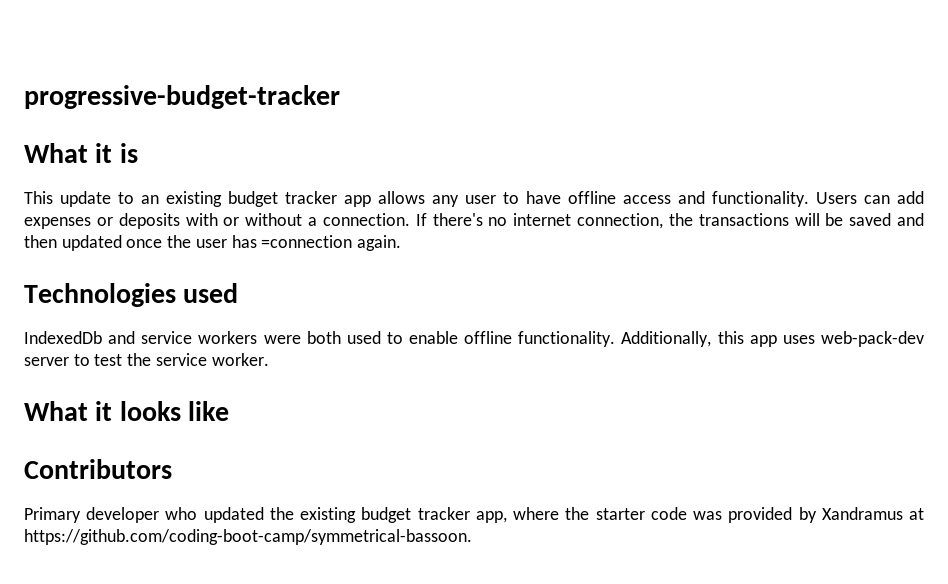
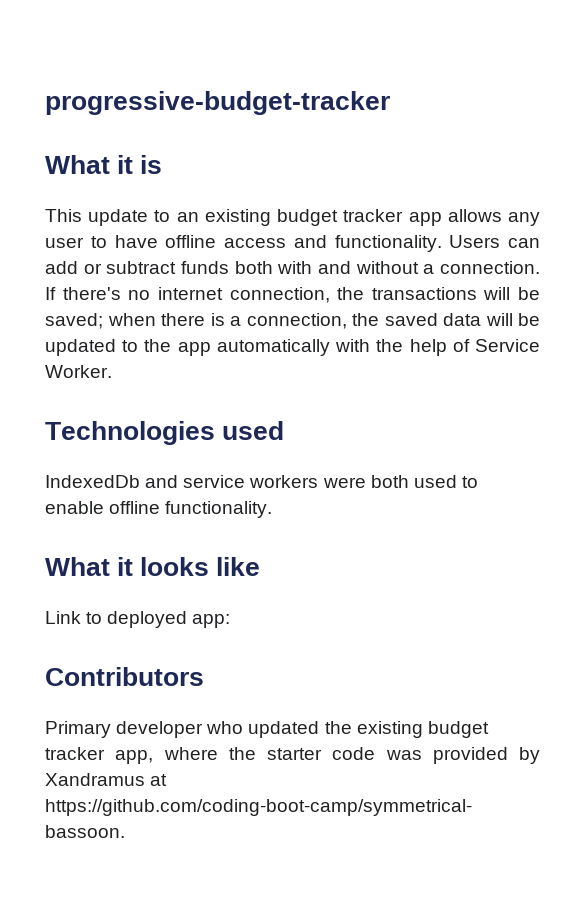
[24,213,240,229] expenses or deposits with or -> [83,261,351,274] or subtract funds both with and
[849,213,925,226] [24,235,402,251] saved and then updated once the user has =connection again. -> [45,313,540,329] [45,339,540,356] [45,365,112,378] saved; when there is a connection, the saved data will be updated to the app automatically with the help of Service Worker.
[621,331,924,347] [24,353,269,366] Additionally, this app uses web-pack-dev server to test the service worker. -> (273, 509) none
(230, 411) none -> [45,611,231,628] // Link to deployed app:

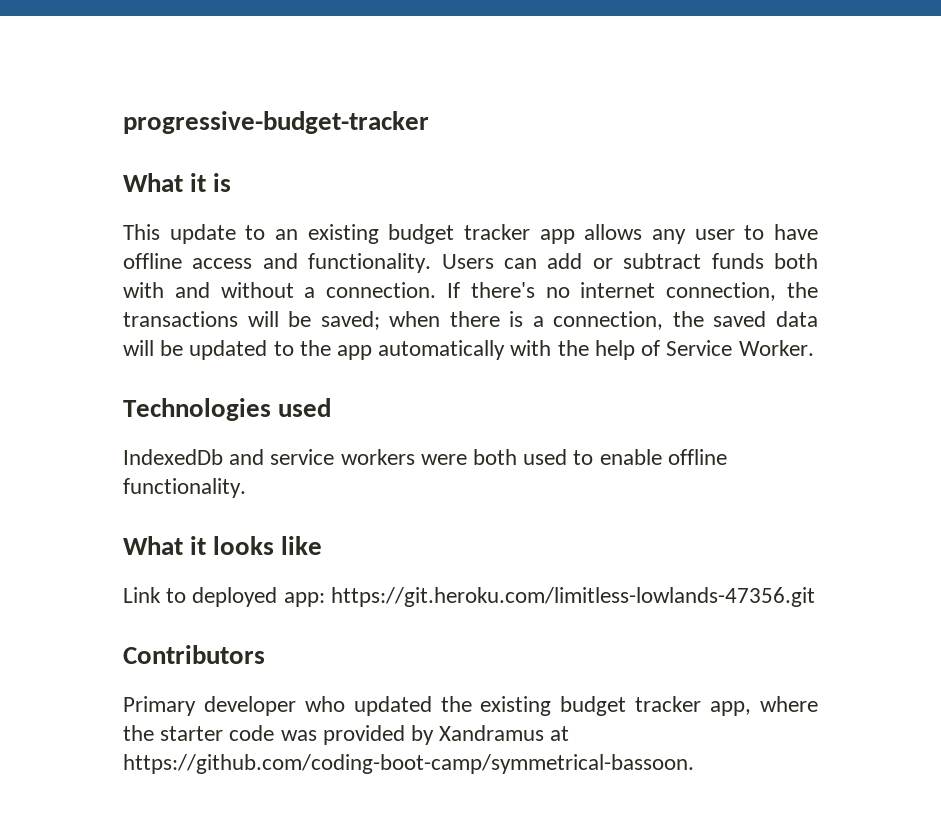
(231, 621) none -> [330,587,815,607] https://git.heroku.com/limitless-lowlands-47356.git

